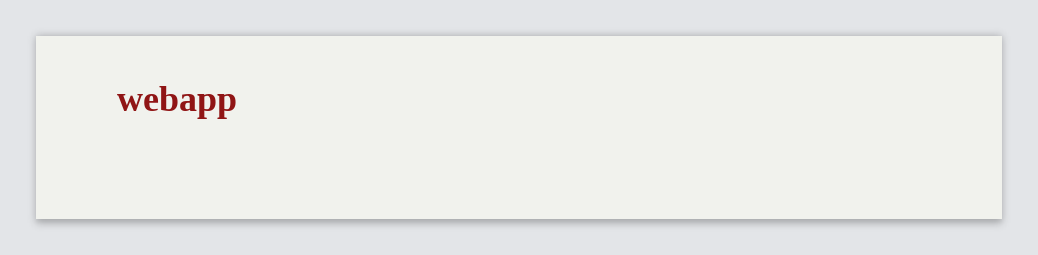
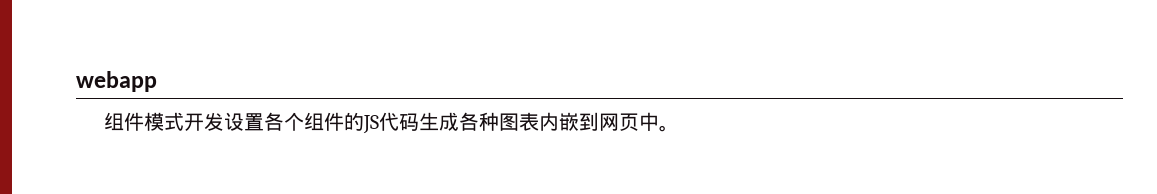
(237, 102) none -> [104,112,680,134] // 组件模式开发设置各个组件的JS代码生成各种图表内嵌到网页中。

